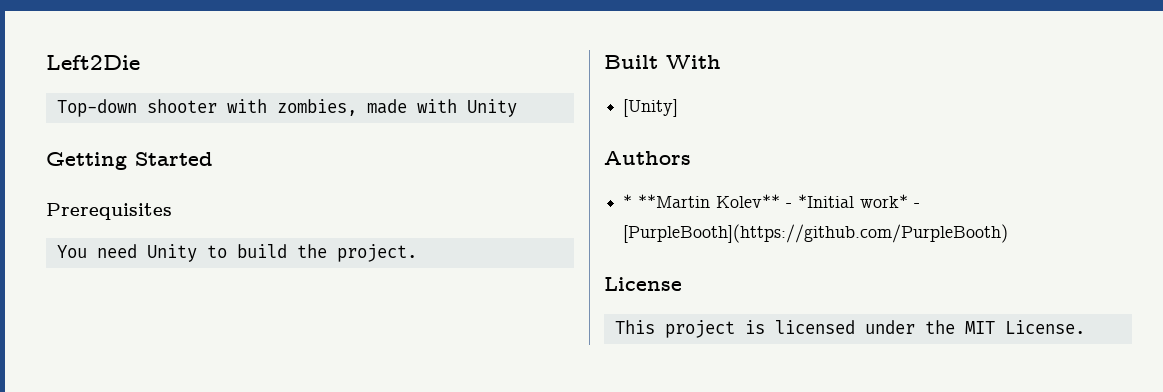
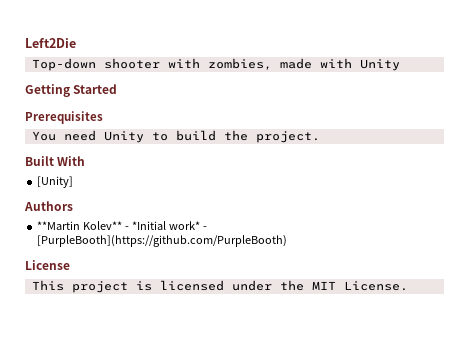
[623,194,633,208] * -> (73, 206) none

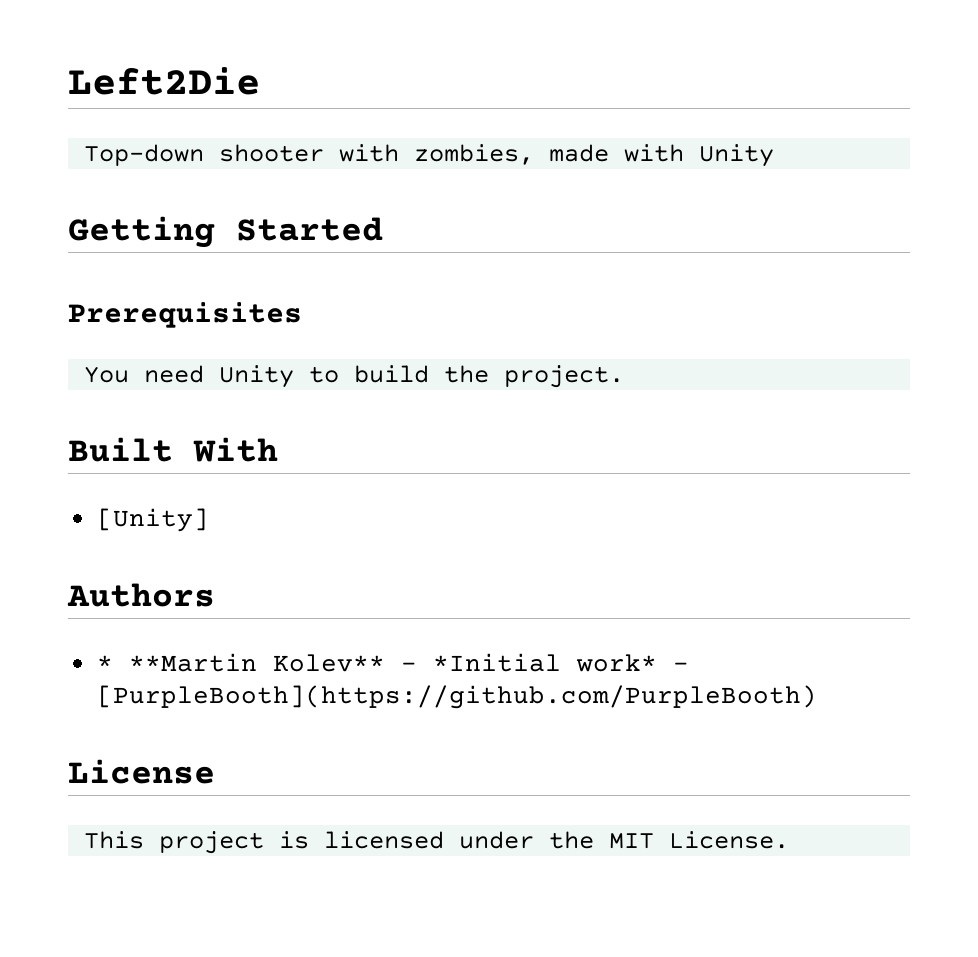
(73, 206) none -> [96,655,113,671] *

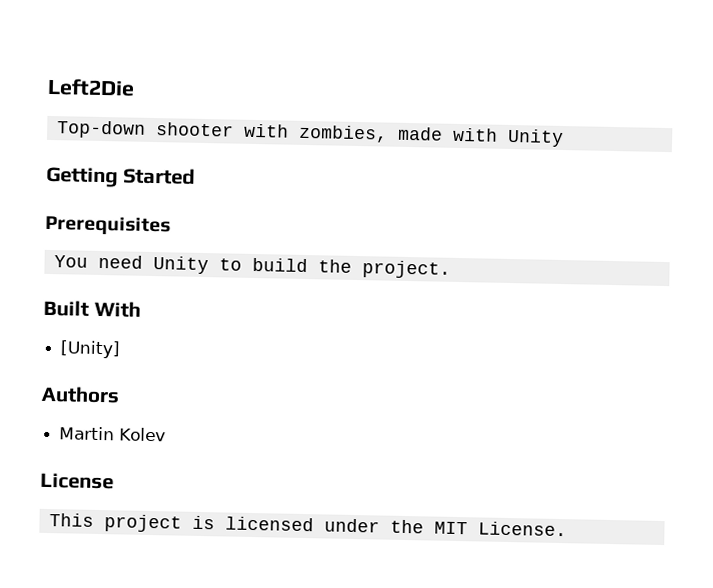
[96,653,689,672] [96,685,817,709] * **Martin Kolev** - *Initial work* - [PurpleBooth](https://github.com/PurpleBooth) -> [59,426,167,442] Martin Kolev

